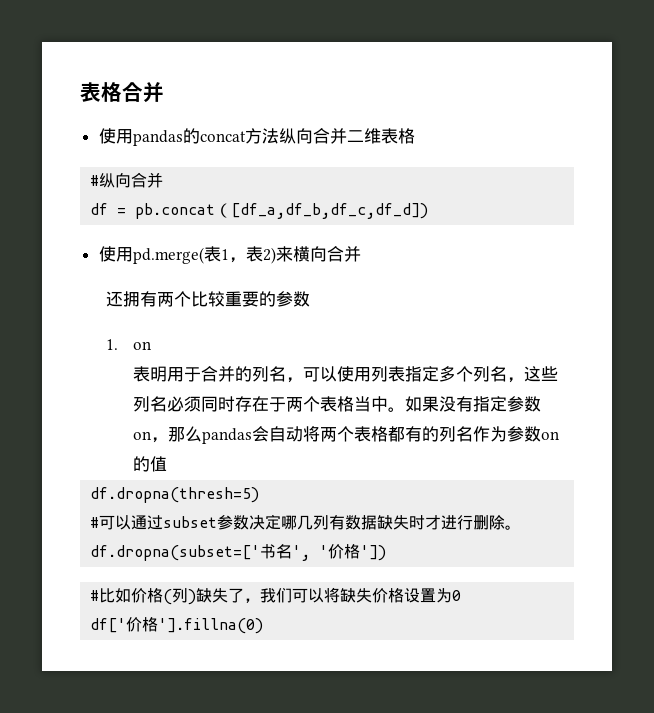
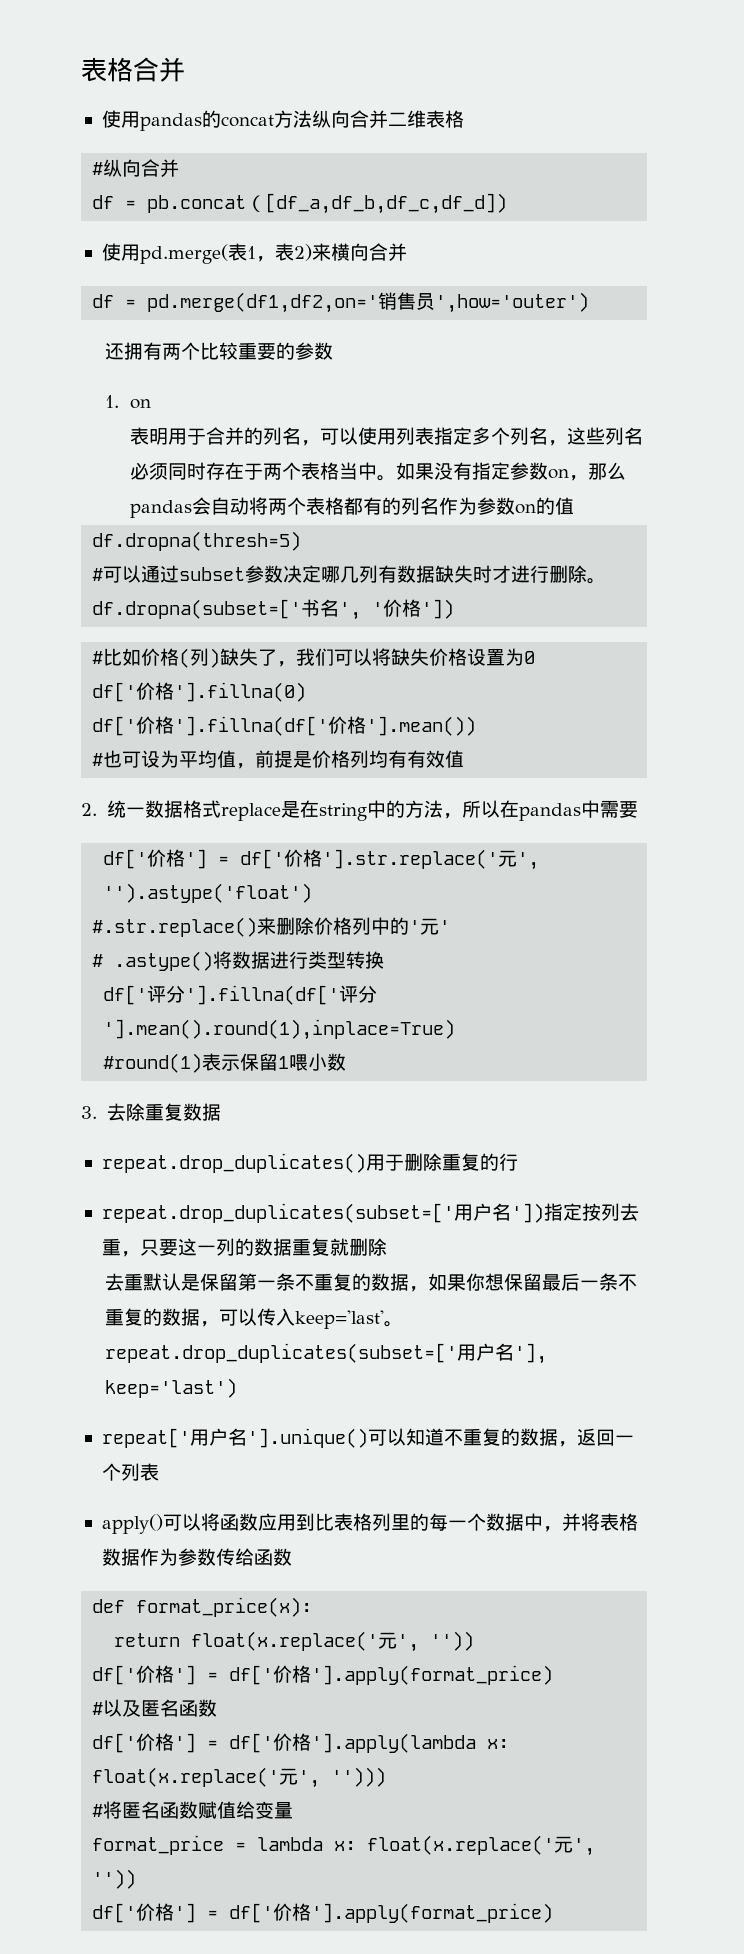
(361, 254) none -> [92,292,590,313] // df = pd.merge(df1,df2,on='销售员',how='outer')
(264, 626) none -> [92,716,477,736] [92,750,465,769] [81,800,638,821] [103,849,540,870] [103,883,313,903] [92,917,451,937] [92,951,385,971] [103,985,378,1005] [103,1019,456,1040] [103,1053,347,1073] [81,1103,221,1121] [101,1153,518,1173] [101,1203,639,1223] [101,1238,387,1257] [105,1273,638,1292] [105,1308,404,1329] [105,1343,548,1364] [105,1378,238,1398] [101,1428,634,1448] [101,1463,159,1481] [101,1513,638,1534] [101,1548,292,1566] [92,1597,313,1617] [114,1631,475,1652] [92,1665,554,1685] [92,1699,218,1717] [92,1733,510,1753] [92,1767,387,1788] [92,1801,294,1819] [92,1835,596,1856] [92,1869,137,1889] [92,1903,554,1923] // df['价格'].fillna(df['价格'].mean()) // #也可设为平均值，前提是价格列均有有效值 // 2.统一数据格式replace是在string中的方法，所以在pandas中需要 // df['价格'] = df['价格'].str.replace('元', '').astype('float') // #.str.replace()来删除价格列中的'元' // # .astype()将数据进行类型转换 // df['评分'].fillna(df['评分'].mean().round(1),inplace=True) // #round(1)表示保留1喂小数 // 3.去除重复数据 // repeat.drop_duplicates()用于删除重复的行 // repeat.drop_duplicates(subset=['用户名'])指定按列去重，只要这一列的数据重复就删除 // 去重默认是保留第一条不重复的数据，如果你想保留最后一条不重复的数据，可以传入keep='last'。repeat.drop_duplicates(subset=['用户名'], keep='last') // repeat['用户名'].unique()可以知道不重复的数据，返回一个列表 // apply()可以将函数应用到比表格列里的每一个数据中，并将表格数据作为参数传给函数 // def format_price(x): // return float(x.replace('元', '')) // df['价格'] = df['价格'].apply(format_price) // #以及匿名函数 // df['价格'] = df['价格'].apply(lambda x: float(x.replace('元', ''))) // #将匿名函数赋值给变量 // format_price = lambda x: float(x.replace('元', '')) // df['价格'] = df['价格'].apply(format_price)

